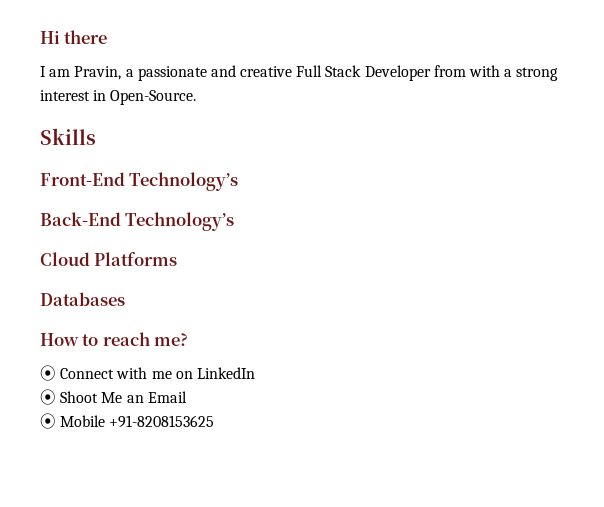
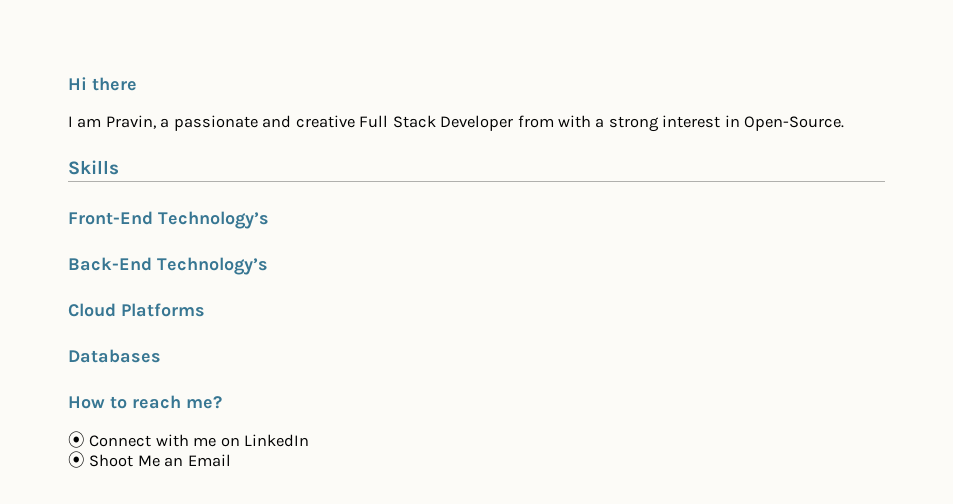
[40,413,215,429] // ⦿ Mobile +91-8208153625 -> (231, 460) none

